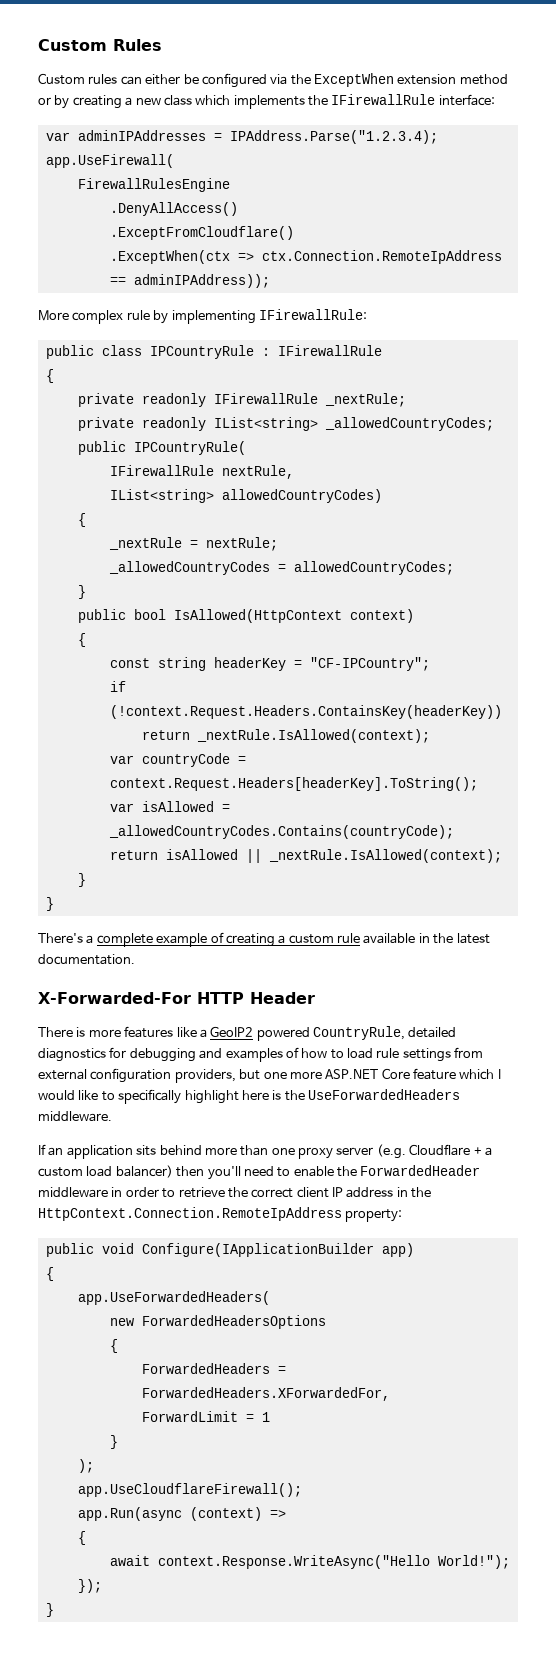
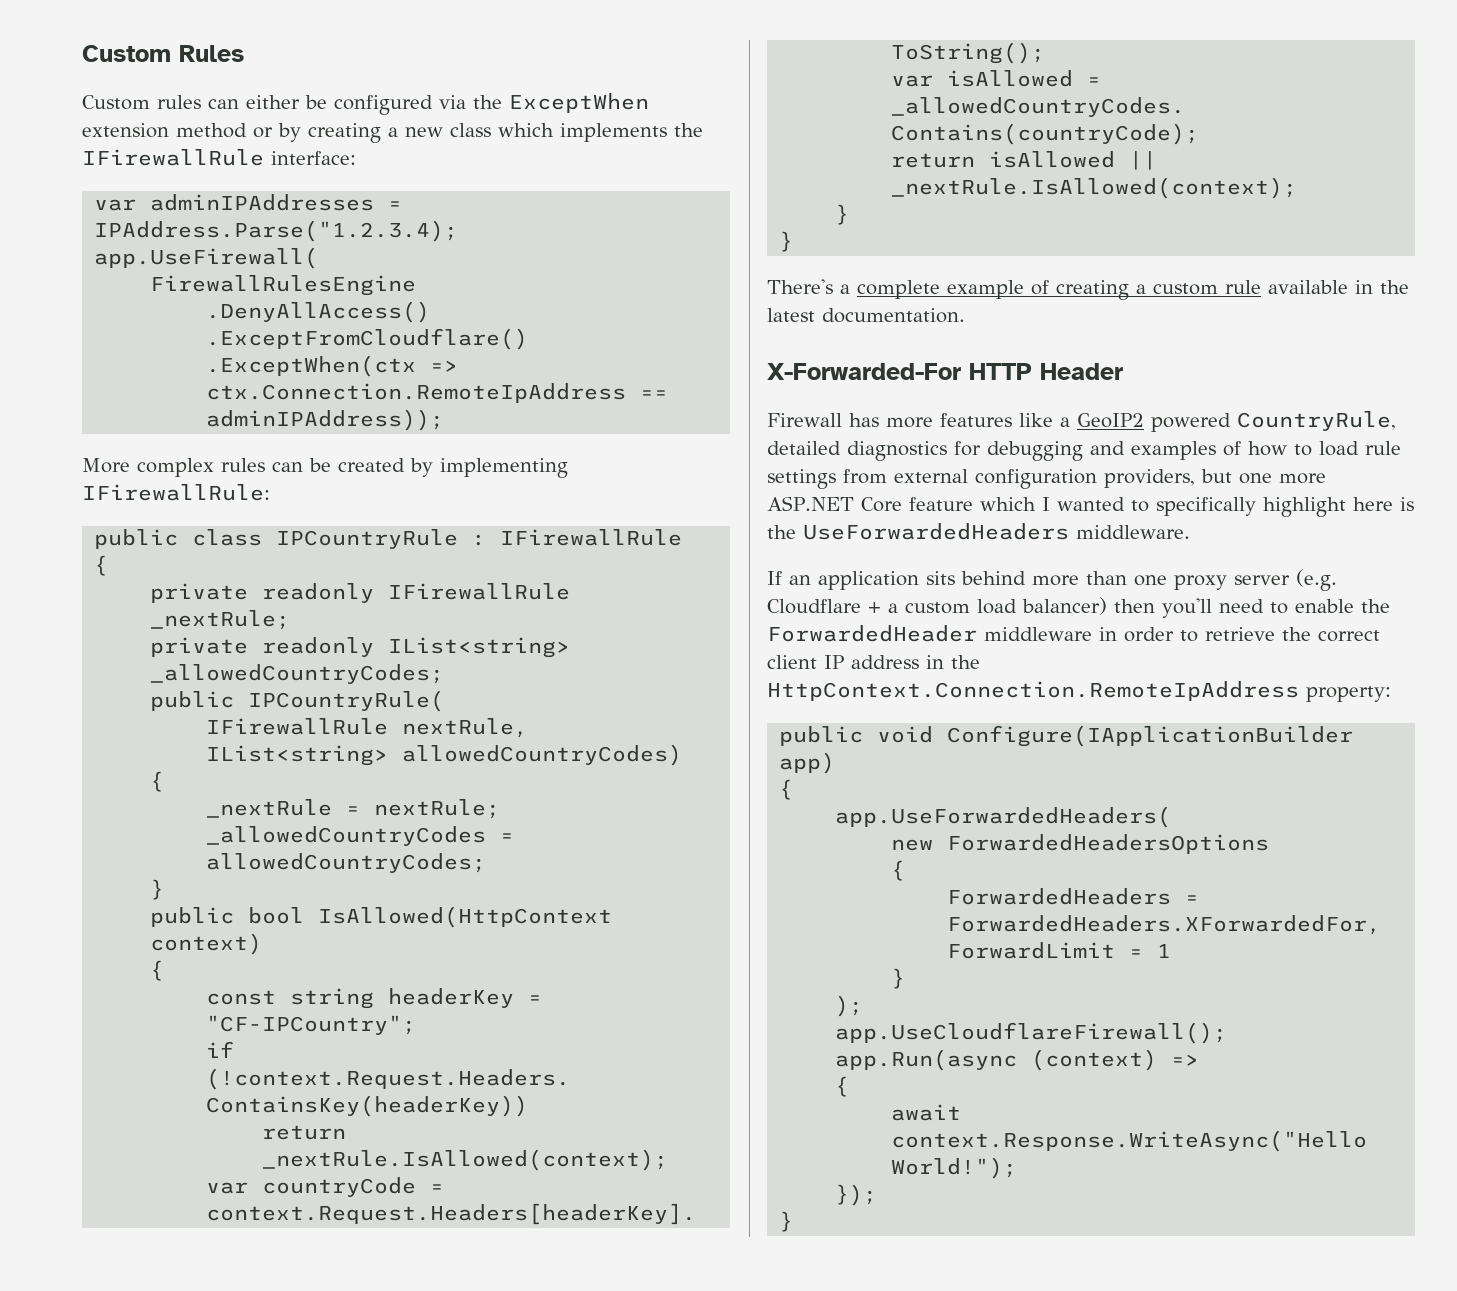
[126,310,150,320] rule -> [221,458,405,472] rules can be created
[38,1027,86,1037] There is -> [767,413,879,427] Firewall has
[38,1090,99,1100] would like -> [1056,497,1125,511] wanted

